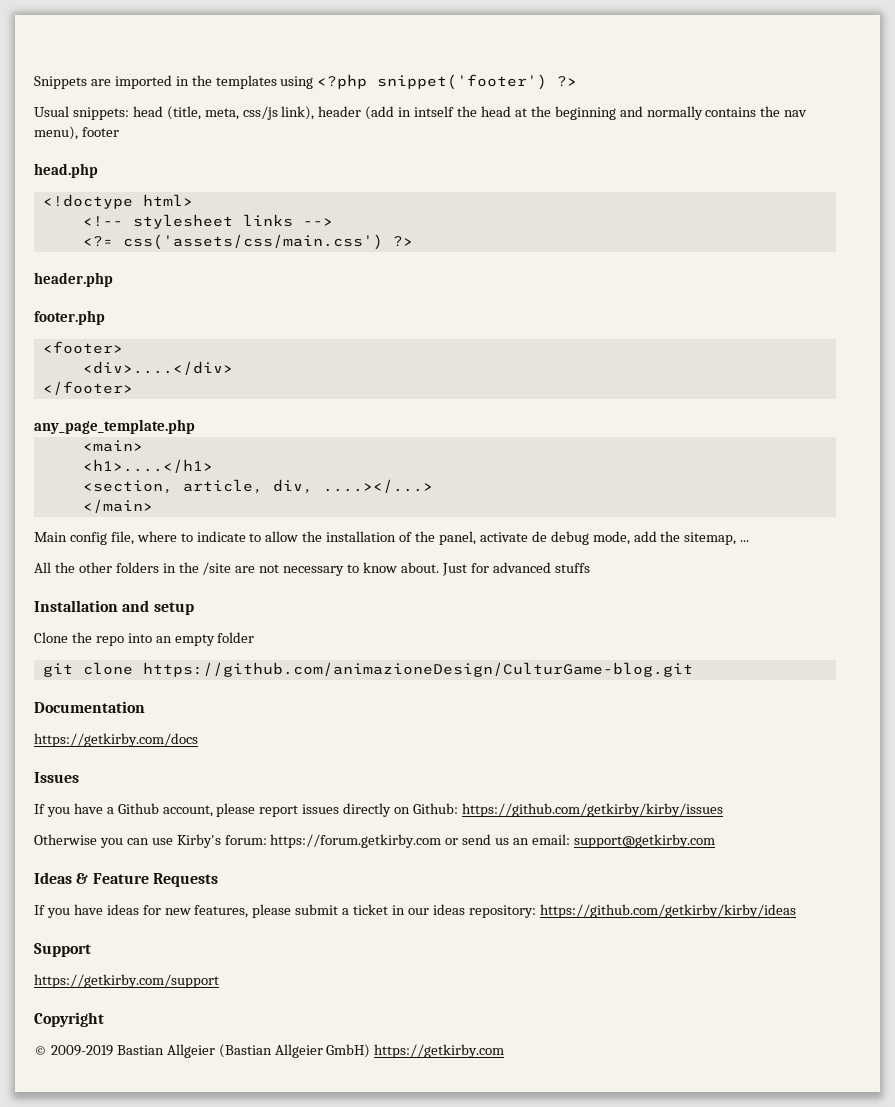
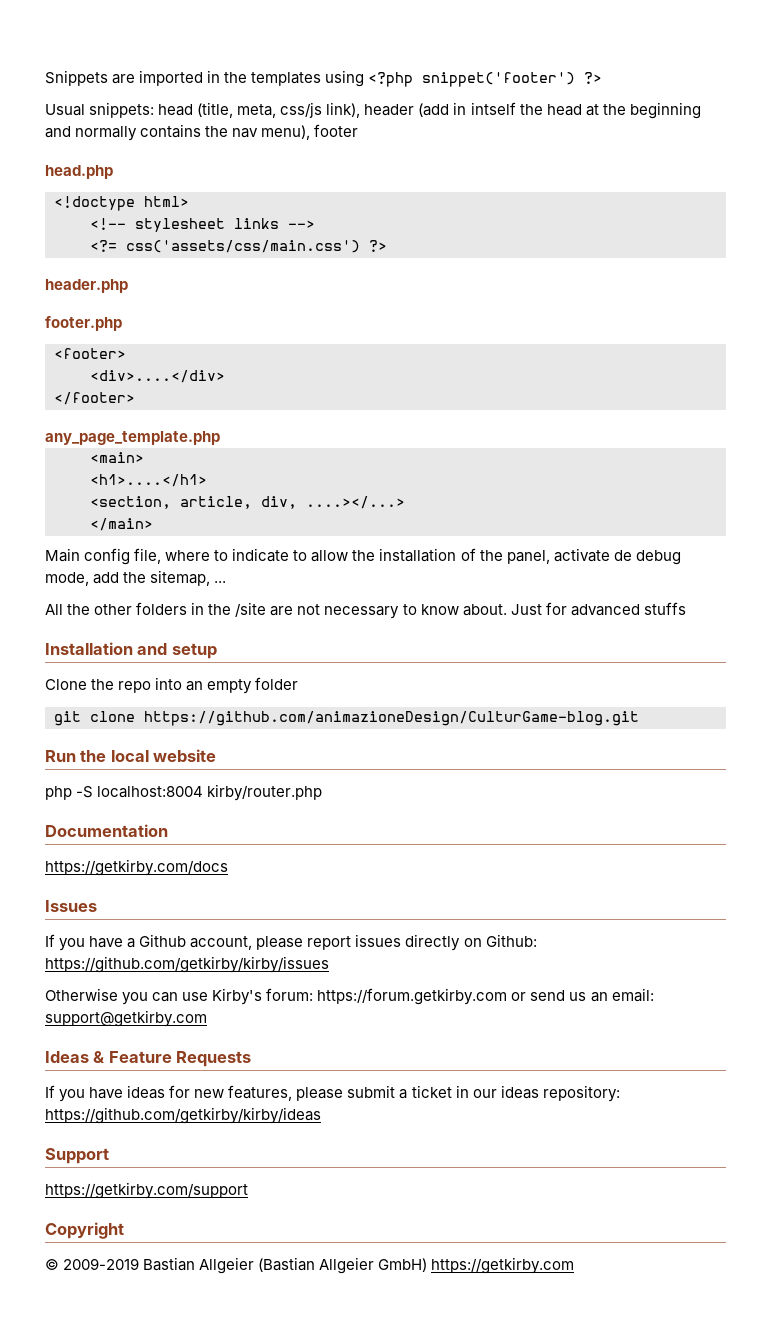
(693, 669) none -> [45,749,217,762] [45,784,323,801] // Run the local website // php -S localhost:8004 kirby/router.php

